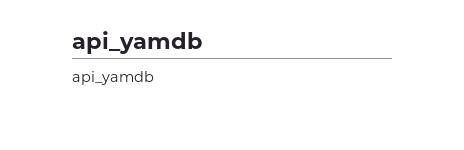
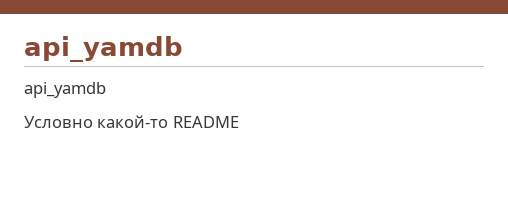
(154, 78) none -> [24,115,239,128] // Условно какой-то README

